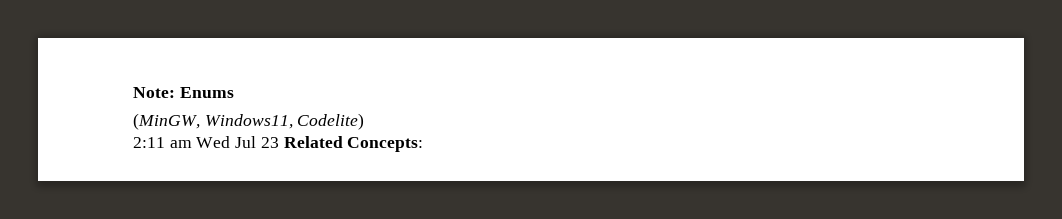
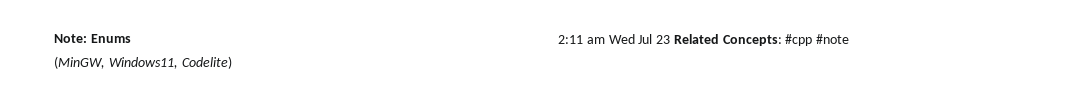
(424, 144) none -> [785,34,850,46] #cpp #note

